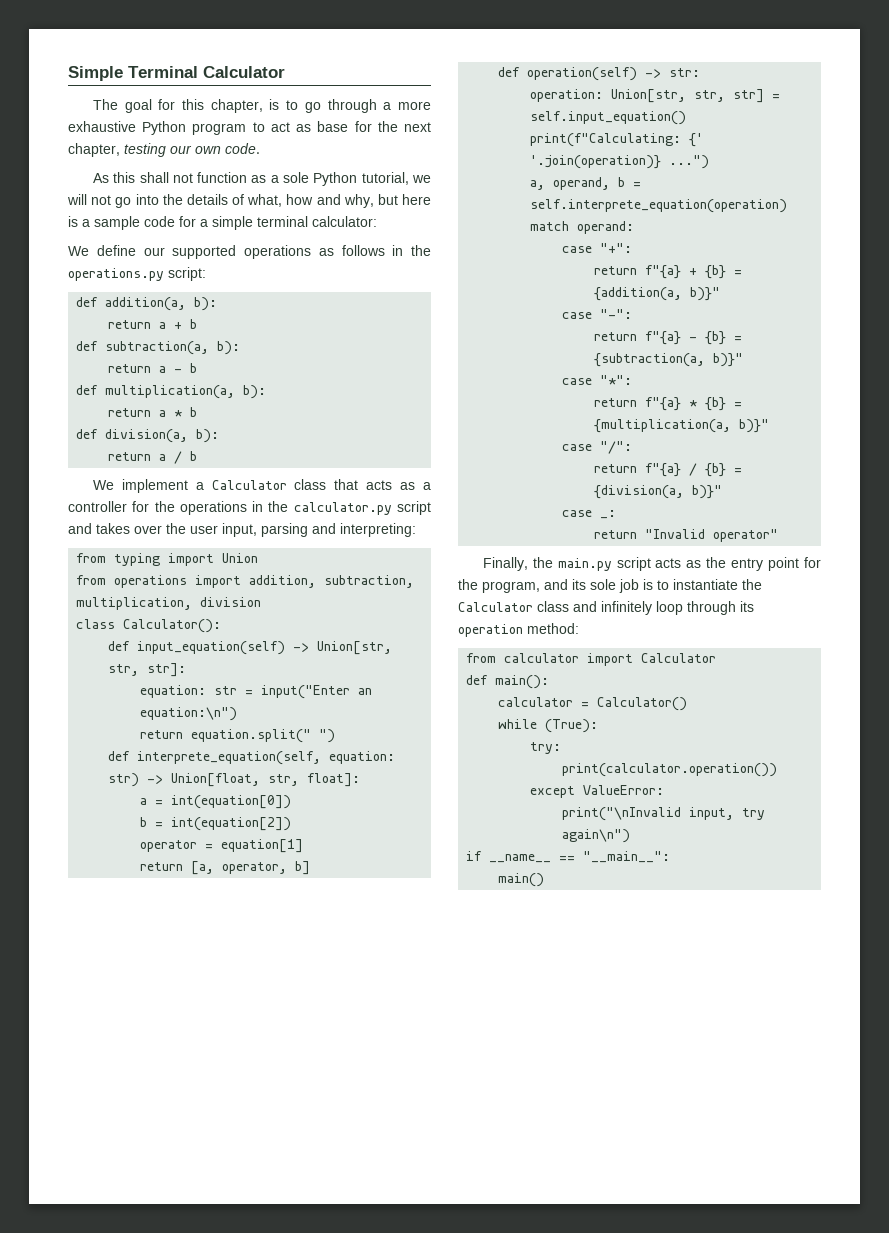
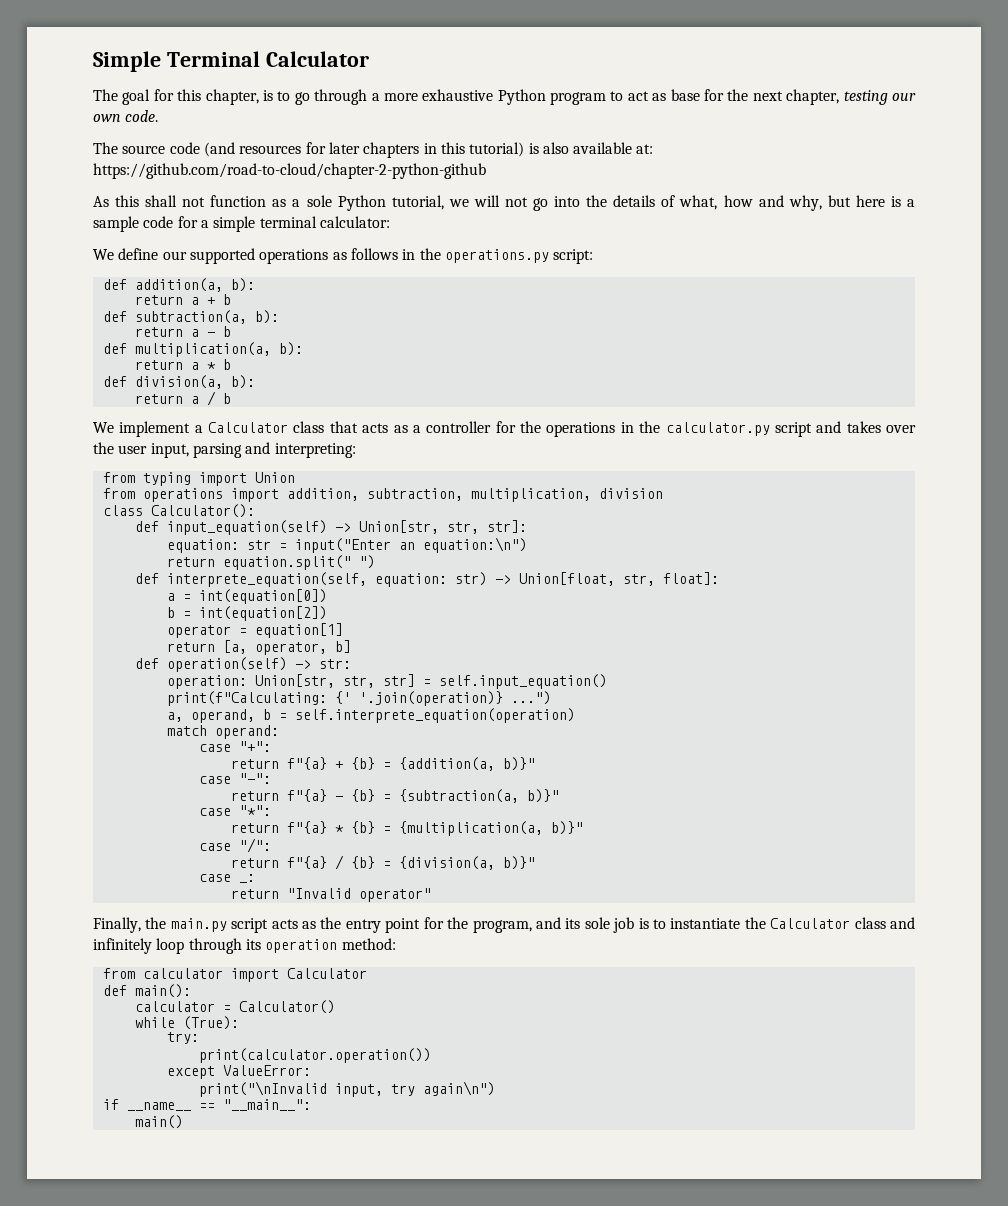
(260, 148) none -> [93,142,654,158] [93,163,486,179] // The source code (and resources for later chapters in this tutorial) is also available at: https://github.com/road-to-cloud/chapter-2-python-github

